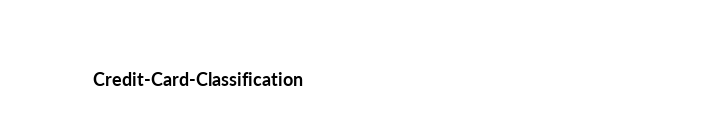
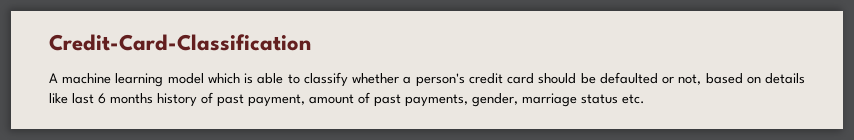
(303, 79) none -> [49,72,805,87] [49,92,645,107] // A machine learning model which is able to classify whether a person's credit card should be defaulted or not, based on details like last 6 months history of past payment, amount of past payments, gender, marriage status etc.

